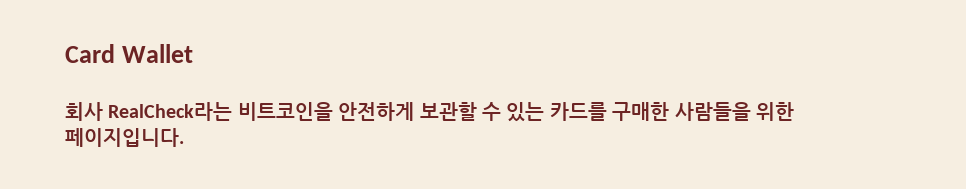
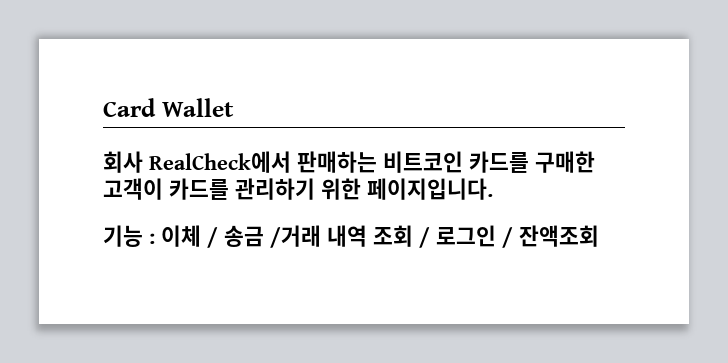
[108,102,794,122] [65,128,184,147] RealCheck라는 비트코인을 안전하게 보관할 수 있는 카드를 구매한 사람들을 위한 페이지입니다. -> [149,151,595,173] [103,178,493,200] [103,225,599,248] RealCheck에서 판매하는 비트코인 카드를 구매한 고객이 카드를 관리하기 위한 페이지입니다. // 기능 : 이체 / 송금 /거래 내역 조회 / 로그인 / 잔액조회

